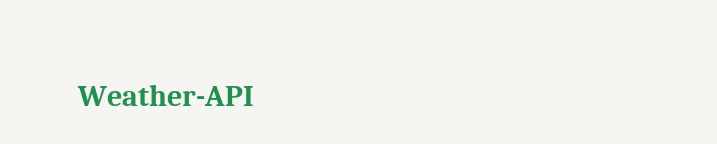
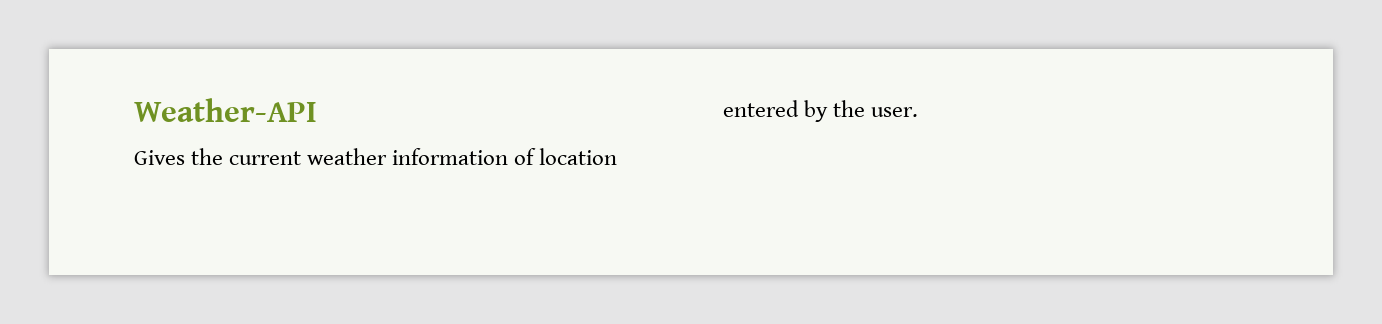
(254, 95) none -> [134,148,618,165] [723,100,919,122] // Gives the current weather information of location entered by the user.

